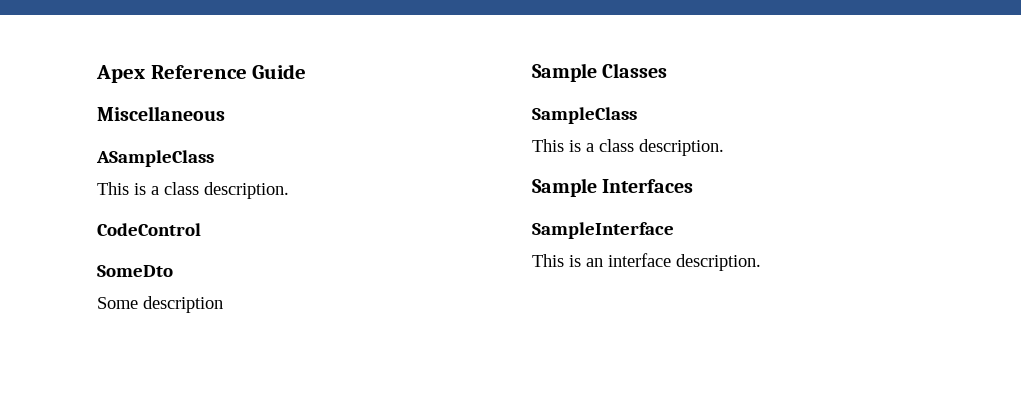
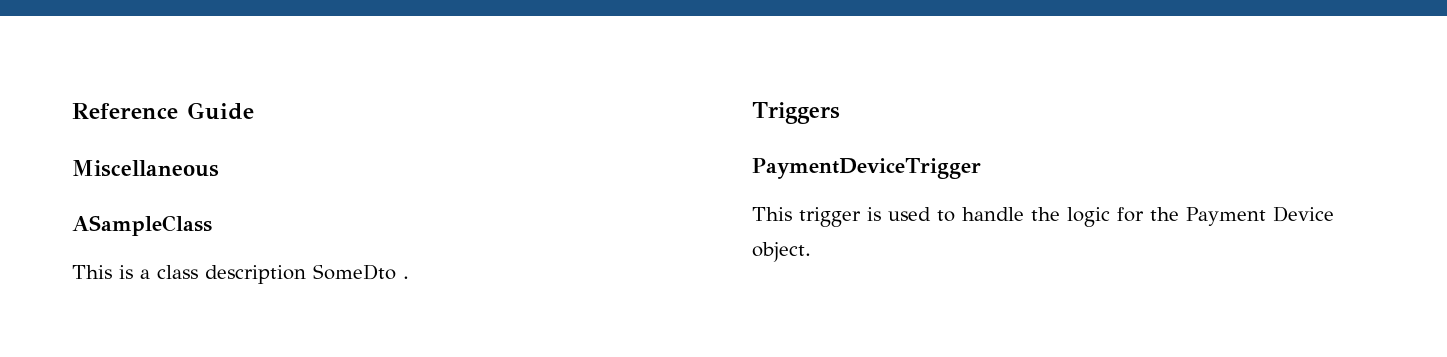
[96,65,145,83] Apex -> (72, 111) none
[204,182,289,199] [97,223,201,236] [97,265,173,277] [97,296,223,313] [532,63,668,82] [532,107,637,124] [532,139,724,156] [532,178,694,197] [532,222,674,239] [532,253,761,271] description. // CodeControl // SomeDto // Some description // Sample Classes // SampleClass // This is a class description. // Sample Interfaces // SampleInterface // This is an interface description. -> [205,264,409,284] [752,102,840,124] [752,158,981,179] [752,206,1334,227] [752,242,811,262] description SomeDto . // Triggers // PaymentDeviceTrigger // This trigger is used to handle the logic for the Payment Device object.

